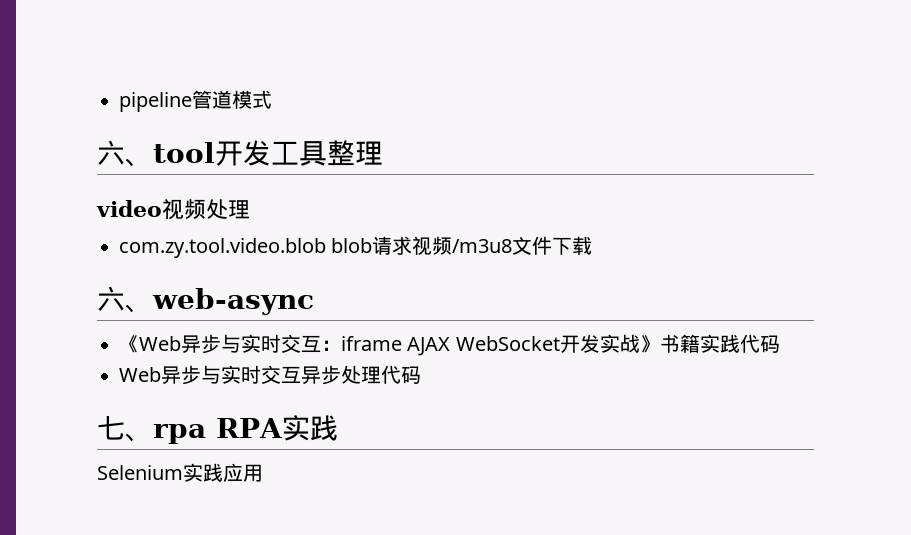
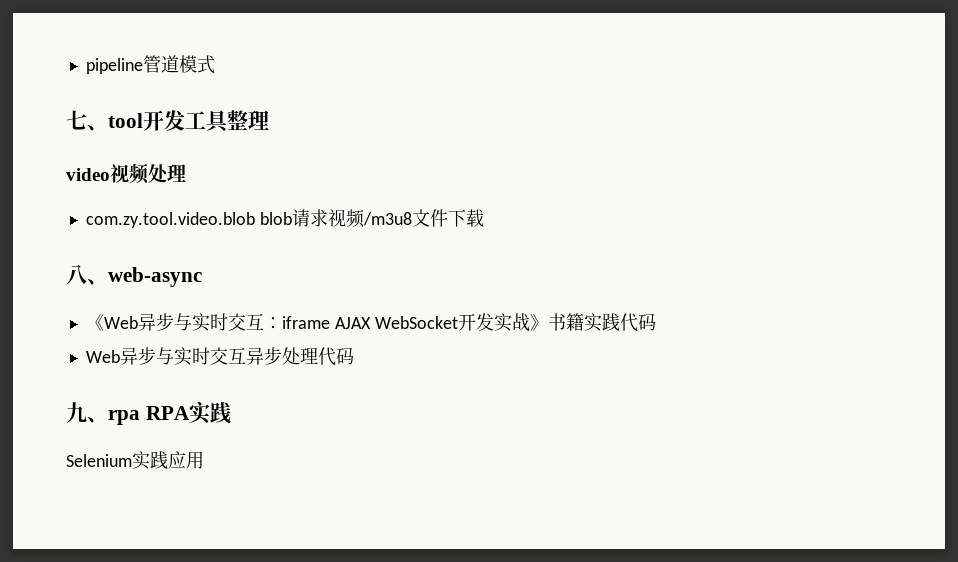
[97,140,125,165] 六 -> [66,110,87,130] 七
[97,286,125,311] 六 -> [66,264,87,285] 八
[97,416,125,440] 七 -> [66,402,87,423] 九

